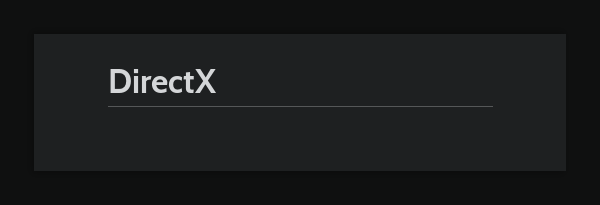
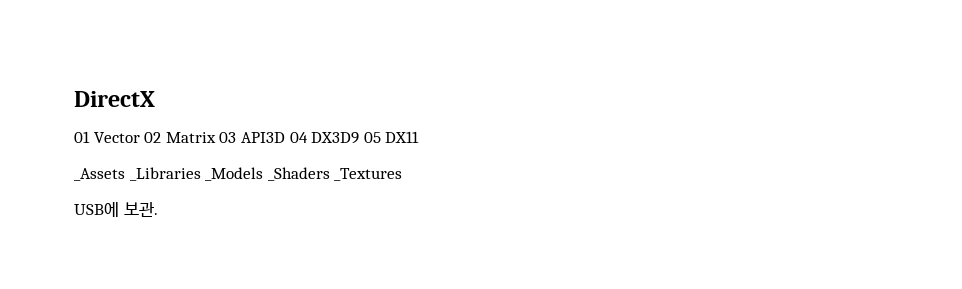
(217, 81) none -> [74,131,420,144] [74,167,403,181] [74,202,158,217] // 01 Vector 02 Matrix 03 API3D 04 DX3D9 05 DX11 // _Assets _Libraries _Models _Shaders _Textures // USB에 보관.

